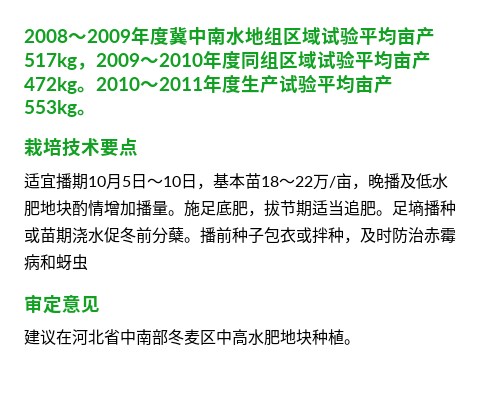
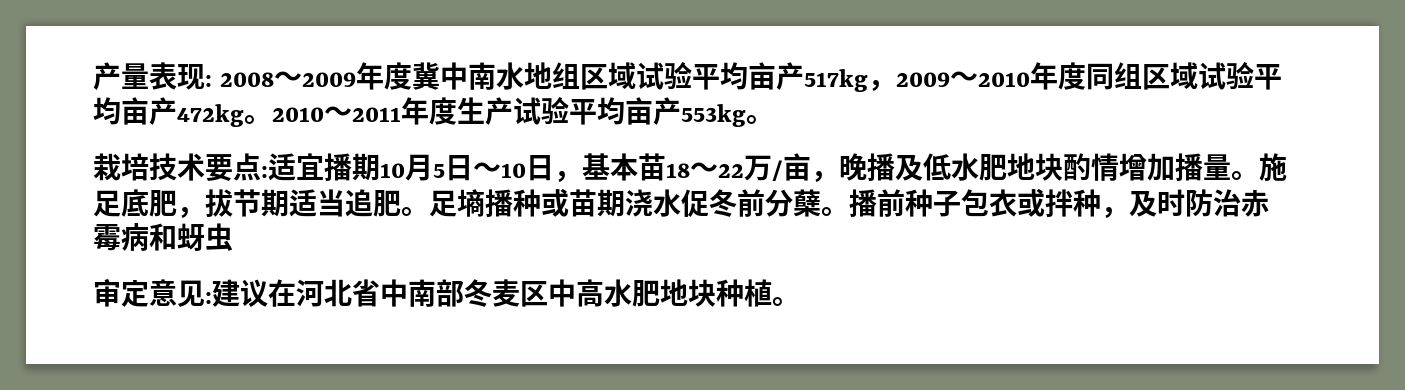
(24, 36) none -> [93,62,212,90] 产量表现:
(138, 147) // -> [261,166,268,178] :
(100, 304) // -> [205,292,212,304] :

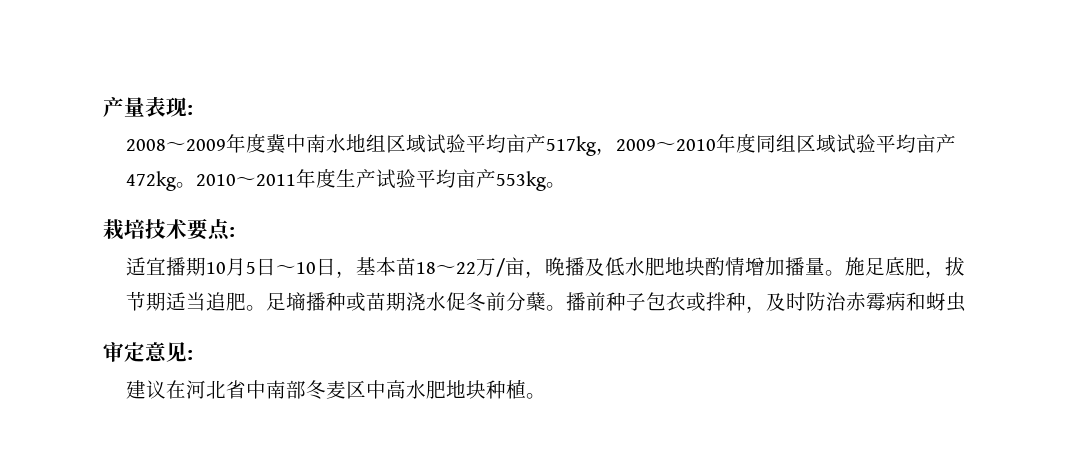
(212, 81) none -> (193, 109) //
(268, 172) none -> (235, 231) //
(212, 298) none -> (193, 354) //

